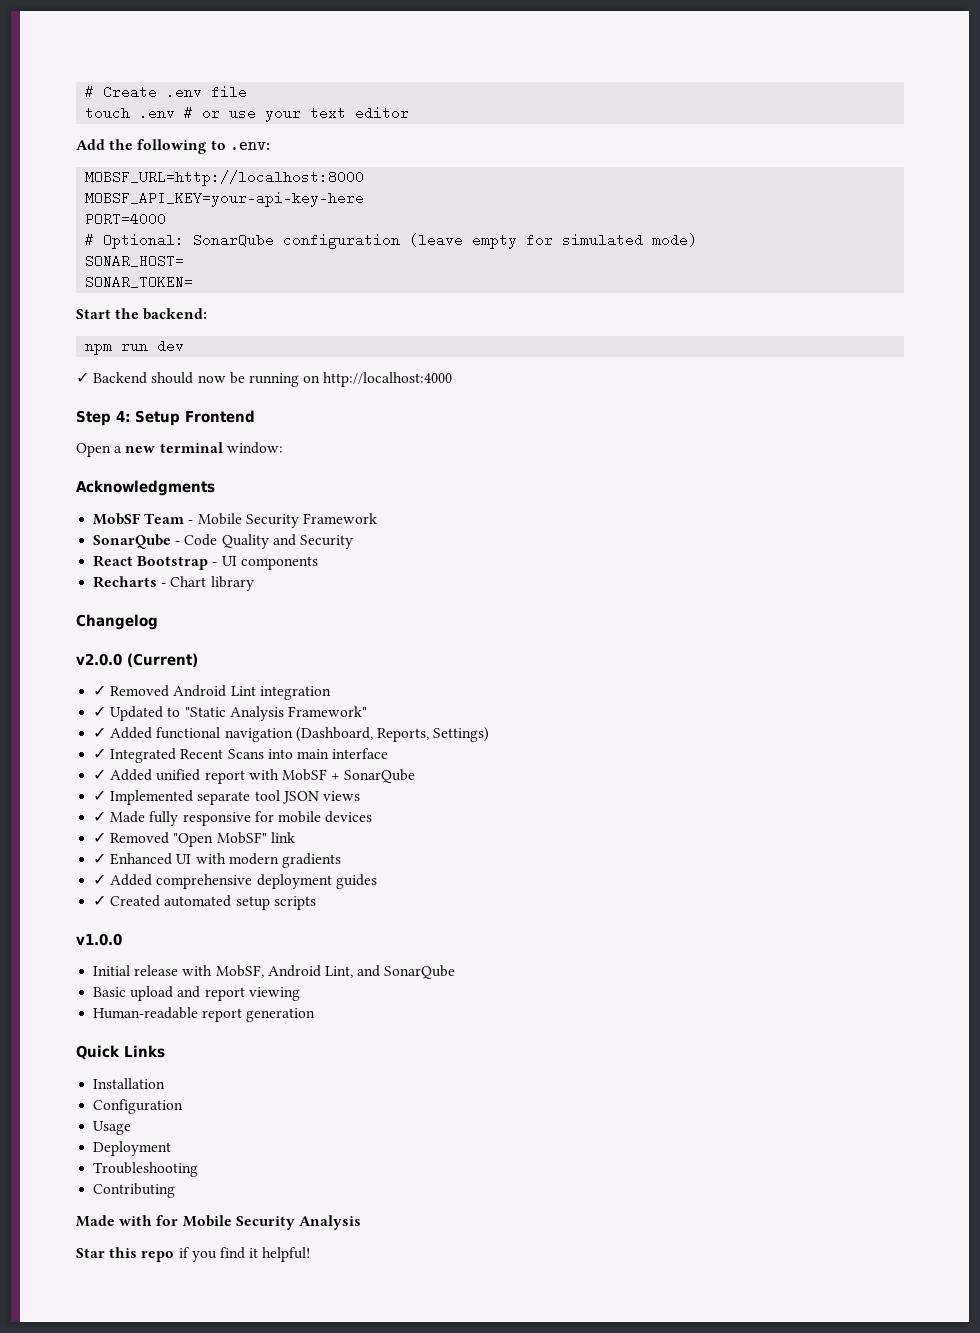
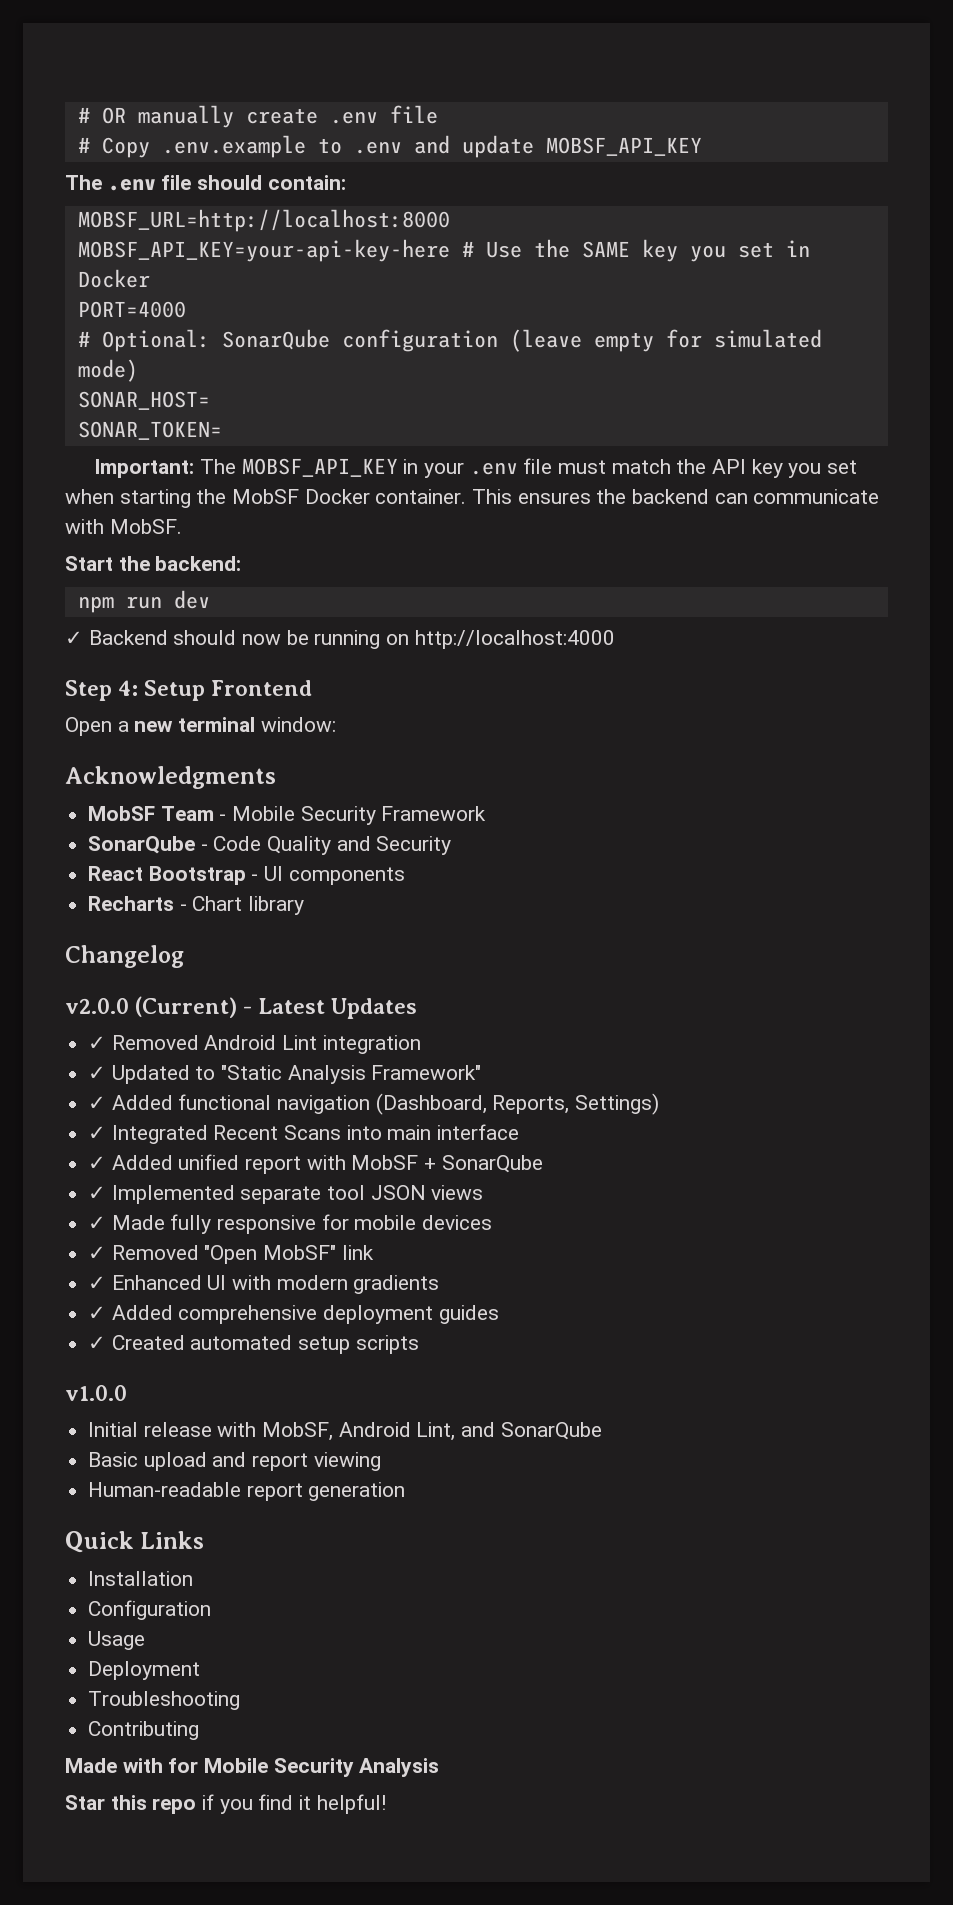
[85,85,158,99] # Create -> [77,105,318,128] # OR manually create
[85,106,410,122] [76,139,270,154] [85,170,365,186] [85,191,365,207] touch .env # or use your text editor // Add the following to .env: // MOBSF_URL=http://localhost:8000 // MOBSF_API_KEY=your-api-key-here -> [77,135,702,158] [65,175,346,191] [77,209,450,232] [77,239,810,262] [77,269,150,288] # Copy .env.example to .env and update MOBSF_API_KEY // The .env file should contain: // MOBSF_URL=http://localhost:8000 // MOBSF_API_KEY=your-api-key-here # Use the SAME key you set in Docker
(194, 282) none -> [94,458,858,478] [65,489,880,508] [65,519,182,534] // Important: The MOBSF_API_KEY in your .env file must match the API key you set when starting the MobSF Docker container. This ensures the backend can communicate with MobSF.
(198, 660) none -> [243,998,418,1019] - Latest Updates

